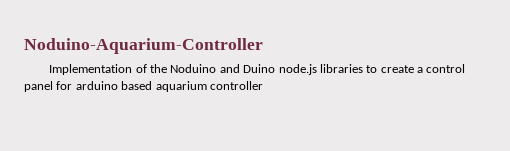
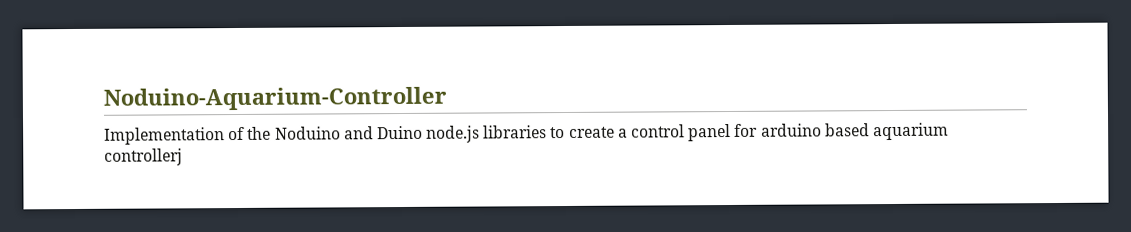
[209,81,263,90] controller -> [104,148,183,166] controllerj

